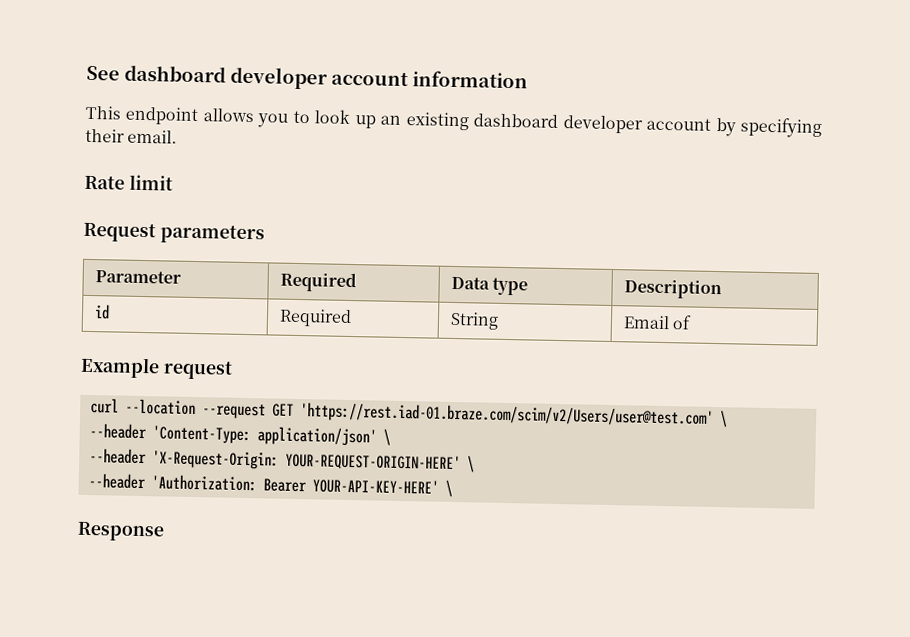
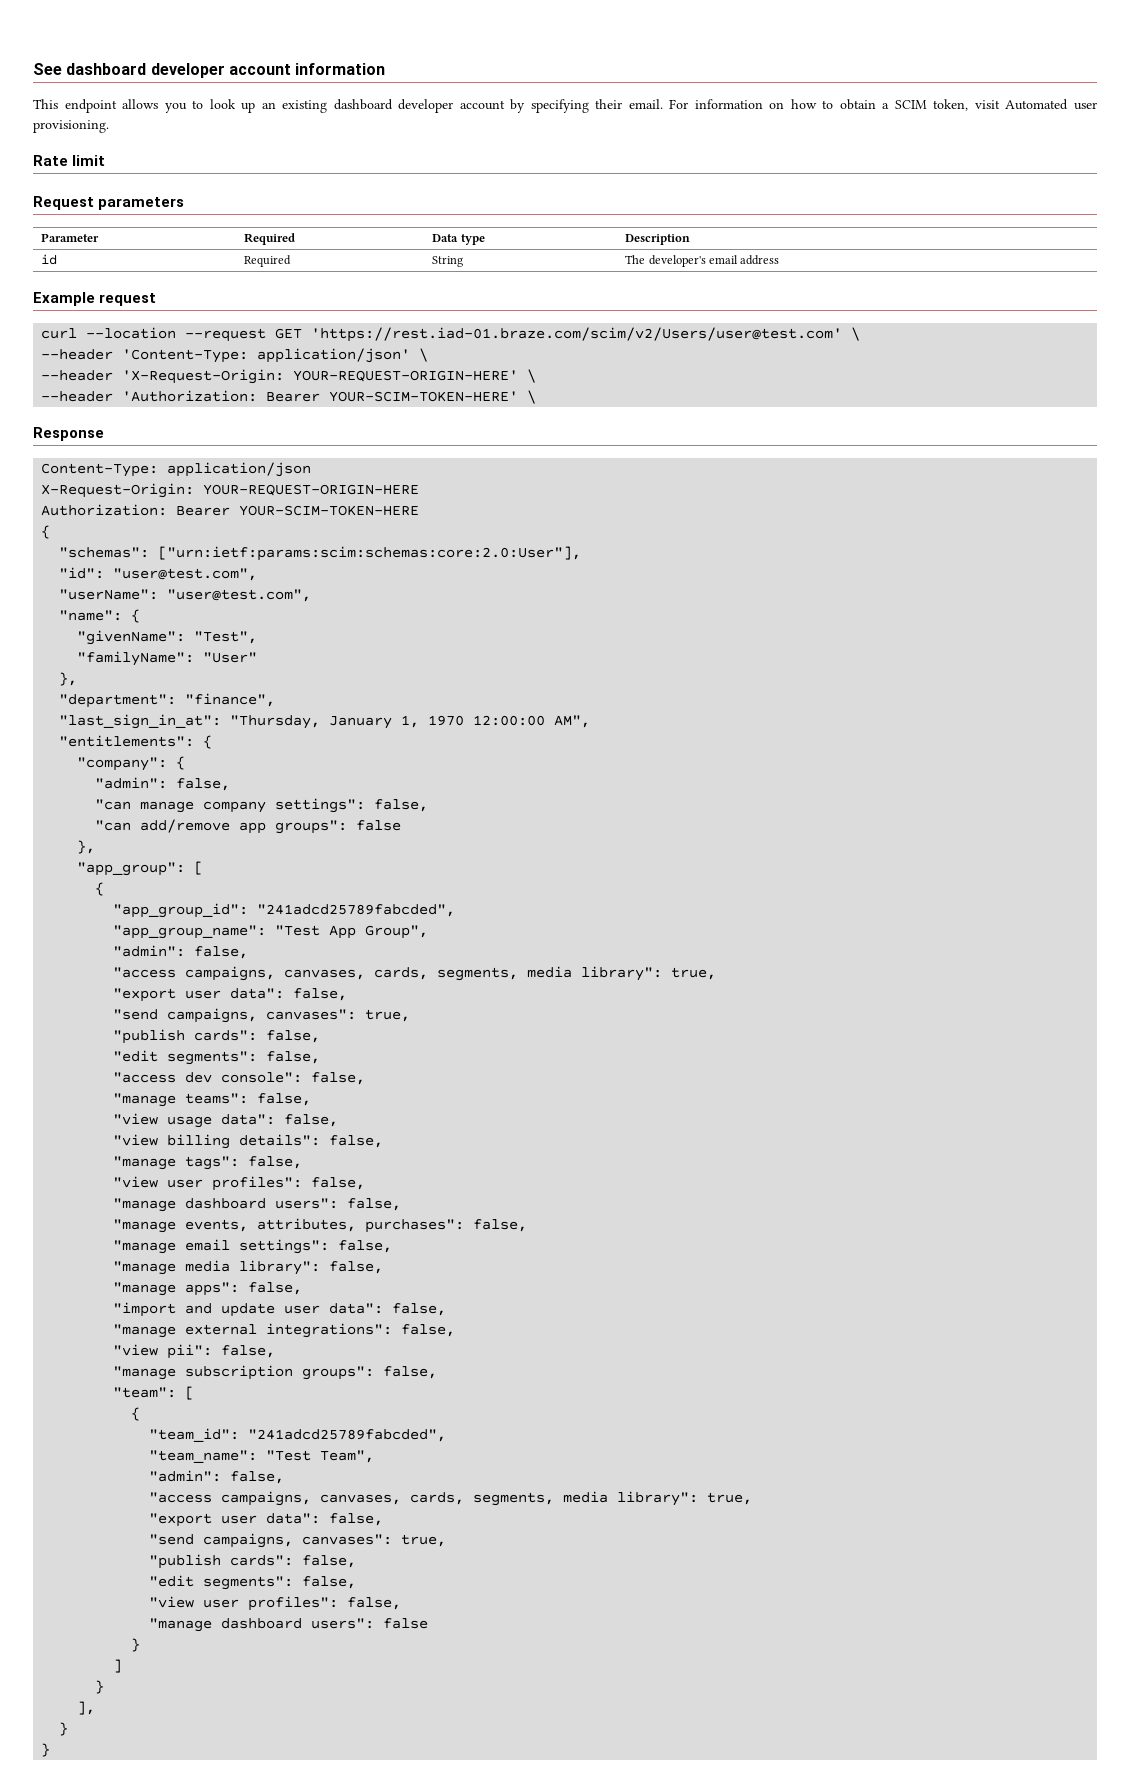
(178, 136) none -> [669,99,1097,111] [33,120,109,133] For information on how to obtain a SCIM token, visit Automated user provisioning.
[622,315,692,330] Email of -> [625,255,780,267] The developer's email address
[311,478,439,495] YOUR-API-KEY-HERE' -> [329,391,519,402] YOUR-SCIM-TOKEN-HERE'
(165, 531) none -> [41,462,312,477] [41,483,420,498] [41,504,420,516] [41,525,51,539] [59,546,582,561] [59,567,258,581] [59,589,312,602] [59,609,141,623] [77,630,258,645] [77,651,258,666] [59,672,78,686] [59,693,276,708] [59,714,591,729] [59,735,213,749] [77,756,186,771] [95,777,231,791] [95,798,429,813] [95,819,402,834] [77,840,96,854] [77,861,204,876] [95,882,105,896] [113,903,456,918] [113,925,429,939] [113,945,249,959] [113,966,717,981] [113,988,348,1002] [113,1008,411,1023] [113,1029,321,1044] [113,1050,321,1065] [113,1072,366,1085] [113,1093,312,1107] [113,1113,339,1128] [113,1134,384,1149] [113,1156,303,1170] [113,1176,366,1191] [113,1198,402,1212] [113,1218,528,1233] [113,1239,393,1254] [113,1260,384,1275] [113,1282,303,1296] [113,1302,447,1317] [113,1323,456,1338] [113,1344,276,1359] [113,1365,438,1380] [113,1386,195,1400] [131,1407,141,1421] [149,1428,447,1442] [149,1450,375,1463] [149,1470,285,1484] [149,1491,753,1506] [149,1513,384,1527] [149,1533,447,1548] [149,1554,357,1569] [149,1575,357,1590] [149,1596,402,1611] [149,1618,429,1632] [131,1638,141,1652] [113,1659,123,1673] [95,1680,105,1694] [77,1701,96,1715] [59,1722,69,1736] [41,1743,51,1757] // Content-Type: application/json // X-Request-Origin: YOUR-REQUEST-ORIGIN-HERE // Authorization: Bearer YOUR-SCIM-TOKEN-HERE // { // "schemas": ["urn:ietf:params:scim:schemas:core:2.0:User"], // "id": "user@test.com", // "userName": "user@test.com", // "name": { // "givenName": "Test", // "familyName": "User" // }, // "department": "finance", // "last_sign_in_at": "Thursday, January 1, 1970 12:00:00 AM", // "entitlements": { // "company": { // "admin": false, // "can manage company settings": false, // "can add/remove app groups": false // }, // "app_group": [ // { // "app_group_id": "241adcd25789fabcded", // "app_group_name": "Test App Group", // "admin": false, // "access campaigns, canvases, cards, segments, media library": true, // "export user data": false, // "send campaigns, canvases": true, // "publish cards": false, // "edit segments": false, // "access dev console": false, // "manage teams": false, // "view usage data": false, // "view billing details": false, // "manage tags": false, // "view user profiles": false, // "manage dashboard users": false, // "manage events, attributes, purchases": false, // "manage email settings": false, // "manage media library": false, // "manage apps": false, // "import and update user data": false, // "manage external integrations": false, // "view pii": false, // "manage subscription groups": false, // "team": [ // { // "team_id": "241adcd25789fabcded", // "team_name": "Test Team", // "admin": false, // "access campaigns, canvases, cards, segments, media library": true, // "export user data": false, // "send campaigns, canvases": true, // "publish cards": false, // "edit segments": false, // "view user profiles": false, // "manage dashboard users": false // } // ] // } // ], // } // }

